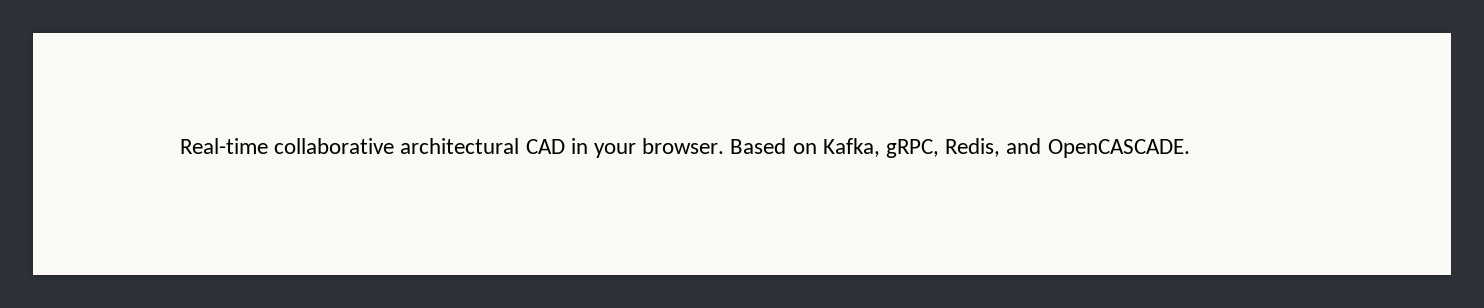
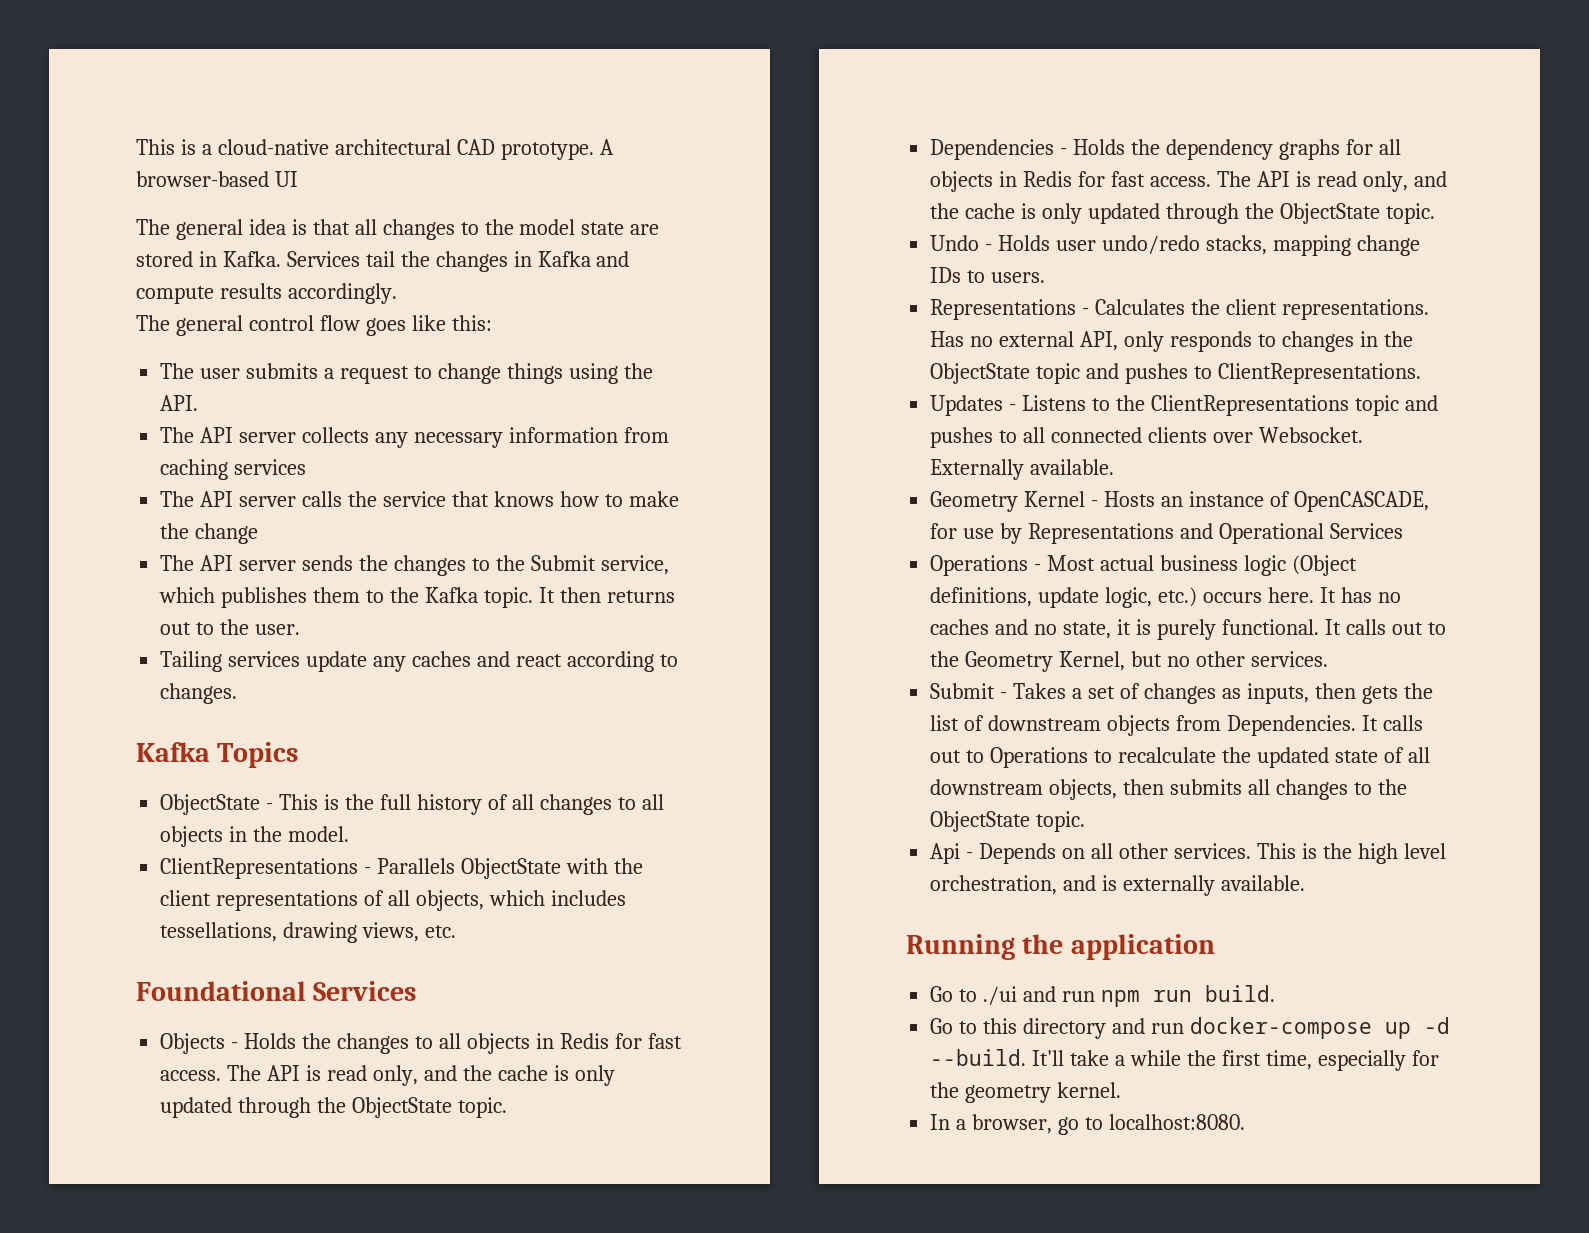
[179,138,1190,158] Real-time collaborative architectural CAD in your browser. Based on Kafka, gRPC, Redis, and OpenCASCADE. -> [136,139,614,160] [136,171,298,187] [136,219,660,240] [136,251,630,272] [136,283,397,304] [136,315,492,336] [160,363,653,384] [160,395,199,411] [160,427,669,448] [160,459,307,480] [160,491,679,507] [160,523,259,544] [160,555,669,576] [159,587,675,608] [160,619,301,635] [160,651,678,672] [160,683,238,704] [136,742,299,768] [160,794,664,815] [160,826,350,847] [160,858,643,879] [160,890,626,911] [160,922,457,943] [136,981,417,1001] [160,1033,682,1054] [160,1065,615,1086] [160,1097,507,1118] [930,139,1401,160] [930,171,1447,192] [930,203,1435,224] [930,235,1420,256] [930,267,1046,283] [930,299,1429,320] [930,331,1413,352] [930,363,1421,384] [930,395,1438,416] [930,427,1363,448] [930,459,1115,480] [930,491,1429,512] [930,523,1403,544] [930,555,1357,576] [930,587,1401,608] [930,619,1446,640] [930,651,1328,672] [930,683,1433,704] [930,715,1423,736] [930,747,1430,768] [930,779,1407,800] [930,811,1086,832] [930,843,1446,864] [930,875,1305,896] [906,934,1215,960] [930,985,1275,1007] [930,1017,1450,1039] [930,1049,1439,1071] [930,1082,1122,1103] [930,1114,1245,1135] This is a cloud-native architectural CAD prototype. A browser-based UI // The general idea is that all changes to the model state are stored in Kafka. Services tail the changes in Kafka and compute results accordingly. // The general control flow goes like this: // The user submits a request to change things using the API. // The API server collects any necessary information from caching services // The API server calls the service that knows how to make the change // The API server sends the changes to the Submit service, which publishes them to the Kafka topic. It then returns out to the user. // Tailing services update any caches and react according to changes. // Kafka Topics // ObjectState - This is the full history of all changes to all objects in the model. // ClientRepresentations - Parallels ObjectState with the client representations of all objects, which includes tessellations, drawing views, etc. // Foundational Services // Objects - Holds the changes to all objects in Redis for fast access. The API is read only, and the cache is only updated through the ObjectState topic. // Dependencies - Holds the dependency graphs for all objects in Redis for fast access. The API is read only, and the cache is only updated through the ObjectState topic. // Undo - Holds user undo/redo stacks, mapping change IDs to users. // Representations - Calculates the client representations. Has no external API, only responds to changes in the ObjectState topic and pushes to ClientRepresentations. // Updates - Listens to the ClientRepresentations topic and pushes to all connected clients over Websocket. Externally available. // Geometry Kernel - Hosts an instance of OpenCASCADE, for use by Representations and Operational Services // Operations - Most actual business logic (Object definitions, update logic, etc.) occurs here. It has no caches and no state, it is purely functional. It calls out to the Geometry Kernel, but no other services. // Submit - Takes a set of changes as inputs, then gets the list of downstream objects from Dependencies. It calls out to Operations to recalculate the updated state of all downstream objects, then submits all changes to the ObjectState topic. // Api - Depends on all other services. This is the high level orchestration, and is externally available. // Running the application // Go to ./ui and run npm run build. // Go to this directory and run docker-compose up -d --build. It'll take a while the first time, especially for the geometry kernel. // In a browser, go to localhost:8080.

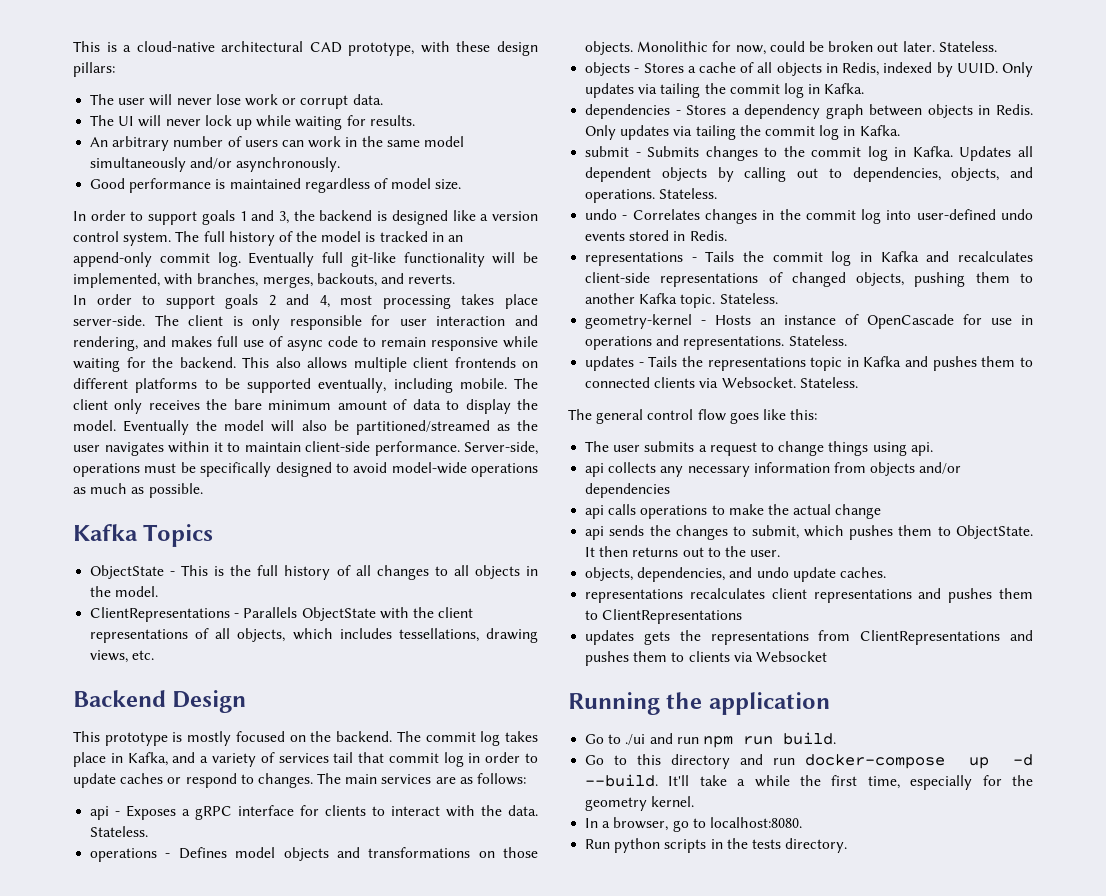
[500,139,614,160] [136,171,298,187] [136,219,660,240] [136,251,630,272] [136,283,397,304] [136,315,492,336] [160,363,653,384] [160,395,199,411] [160,427,669,448] [160,459,307,480] [160,491,679,507] [160,523,259,544] [160,555,669,576] [159,587,675,608] [160,619,301,635] [160,651,678,672] [160,683,238,704] prototype. A browser-based UI // The general idea is that all changes to the model state are stored in Kafka. Services tail the changes in Kafka and compute results accordingly. // The general control flow goes like this: // The user submits a request to change things using the API. // The API server collects any necessary information from caching services // The API server calls the service that knows how to make the change // The API server sends the changes to the Submit service, which publishes them to the Kafka topic. It then returns out to the user. // Tailing services update any caches and react according to changes. -> [348,41,538,56] [73,62,115,77] [90,94,383,109] [90,115,415,130] [90,136,464,151] [90,157,341,172] [90,178,462,193] [73,210,538,225] [73,231,464,246] [73,252,538,267] [73,273,456,288] [73,294,538,309] [73,315,538,330] [73,336,538,351] [73,357,538,372] [73,378,538,393] [73,399,538,414] [73,420,538,435] [73,441,538,456] [73,462,538,477] [73,483,203,498] prototype, with these design pillars: // The user will never lose work or corrupt data. // The UI will never lock up while waiting for results. // An arbitrary number of users can work in the same model simultaneously and/or asynchronously. // Good performance is maintained regardless of model size. // In order to support goals 1 and 3, the backend is designed like a version control system. The full history of the model is tracked in an append-only commit log. Eventually full git-like functionality will be implemented, with branches, merges, backouts, and reverts. // In order to support goals 2 and 4, most processing takes place server-side. The client is only responsible for user interaction and rendering, and makes full use of async code to remain responsive while waiting for the backend. This also allows multiple client frontends on different platforms to be supported eventually, including mobile. The client only receives the bare minimum amount of data to display the model. Eventually the model will also be partitioned/streamed as the user navigates within it to maintain client-side performance. Server-side, operations must be specifically designed to avoid model-wide operations as much as possible.
[136,981,417,1001] [160,1033,682,1054] [160,1065,615,1086] [160,1097,507,1118] [930,139,1401,160] [930,171,1447,192] [930,203,1435,224] [930,235,1420,256] [930,267,1046,283] [930,299,1429,320] [930,331,1413,352] [930,363,1421,384] [930,395,1438,416] [930,427,1363,448] [930,459,1115,480] [930,491,1086,512] Foundational Services // Objects - Holds the changes to all objects in Redis for fast access. The API is read only, and the cache is only updated through the ObjectState topic. // Dependencies - Holds the dependency graphs for all objects in Redis for fast access. The API is read only, and the cache is only updated through the ObjectState topic. // Undo - Holds user undo/redo stacks, mapping change IDs to users. // Representations - Calculates the client representations. Has no external API, only responds to changes in the ObjectState topic and pushes to ClientRepresentations. // Updates - Listens to the ClientRepresentations topic and pushes to all connected clients over Websocket. Externally available. // Geometry Kernel -> [73,690,247,713] [73,731,538,746] [73,752,538,767] [73,773,527,788] [90,805,538,820] [90,826,149,837] [90,847,538,862] [585,41,997,55] [585,62,1033,77] [585,83,865,98] [585,104,1033,119] [585,125,900,140] [585,146,1033,161] [585,167,1033,182] [585,188,718,203] [585,209,1033,224] [585,230,727,241] [585,251,1033,266] [585,272,1033,287] [585,293,778,308] [585,314,693,329] Backend Design // This prototype is mostly focused on the backend. The commit log takes place in Kafka, and a variety of services tail that commit log in order to update caches or respond to changes. The main services are as follows: // api - Exposes a gRPC interface for clients to interact with the data. Stateless. // operations - Defines model objects and transformations on those objects. Monolithic for now, could be broken out later. Stateless. // objects - Stores a cache of all objects in Redis, indexed by UUID. Only updates via tailing the commit log in Kafka. // dependencies - Stores a dependency graph between objects in Redis. Only updates via tailing the commit log in Kafka. // submit - Submits changes to the commit log in Kafka. Updates all dependent objects by calling out to dependencies, objects, and operations. Stateless. // undo - Correlates changes in the commit log into user-defined undo events stored in Redis. // representations - Tails the commit log in Kafka and recalculates client-side representations of changed objects, pushing them to another Kafka topic. Stateless. // geometry-kernel
[1293,491,1429,512] OpenCASCADE, -> [867,314,955,329] OpenCascade
[1000,523,1403,544] [930,555,1357,576] [930,587,1401,608] [930,619,1446,640] [930,651,1328,672] [930,683,1433,704] [930,715,1423,736] [930,747,1430,768] [930,779,1407,800] [930,811,1086,832] [930,843,1446,864] [930,875,1305,896] by Representations and Operational Services // Operations - Most actual business logic (Object definitions, update logic, etc.) occurs here. It has no caches and no state, it is purely functional. It calls out to the Geometry Kernel, but no other services. // Submit - Takes a set of changes as inputs, then gets the list of downstream objects from Dependencies. It calls out to Operations to recalculate the updated state of all downstream objects, then submits all changes to the ObjectState topic. // Api - Depends on all other services. This is the high level orchestration, and is externally available. -> [1021,315,1033,325] [585,335,847,350] [585,356,1033,371] [585,377,858,388] [568,409,818,424] [585,441,933,456] [585,462,962,477] [585,483,671,498] [585,504,882,519] [585,525,1033,540] [585,546,781,557] [585,567,886,582] [585,588,1033,603] [585,609,743,624] [585,630,1033,645] [585,651,827,666] in operations and representations. Stateless. // updates - Tails the representations topic in Kafka and pushes them to connected clients via Websocket. Stateless. // The general control flow goes like this: // The user submits a request to change things using api. // api collects any necessary information from objects and/or dependencies // api calls operations to make the actual change // api sends the changes to submit, which pushes them to ObjectState. It then returns out to the user. // objects, dependencies, and undo update caches. // representations recalculates client representations and pushes them to ClientRepresentations // updates gets the representations from ClientRepresentations and pushes them to clients via Websocket
(1245, 1122) none -> [585,838,848,853] // Run python scripts in the tests directory.

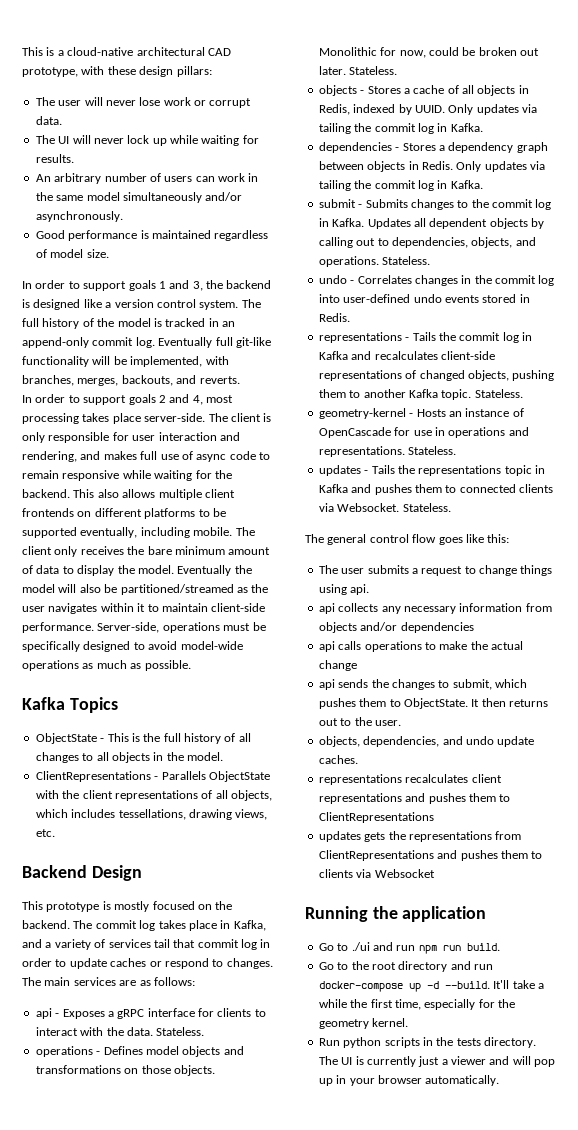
[637,754,662,765] this -> [351,961,396,970] the root
[585,817,802,832] // In a browser, go to localhost:8080. -> (409, 1022) none
(848, 845) none -> [318,1056,556,1067] [318,1075,500,1086] The UI is currently just a viewer and will pop up in your browser automatically.

